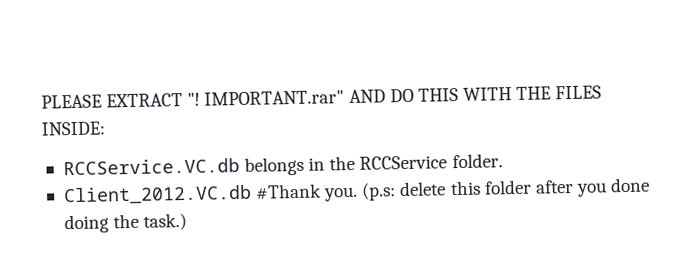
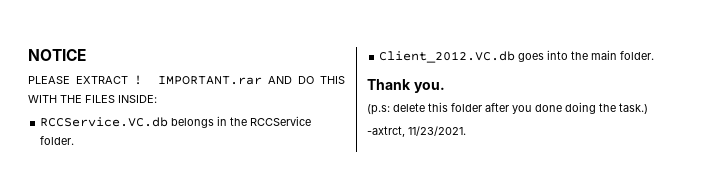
(41, 101) none -> [28,49,86,61] NOTICE //
[187,90,345,106] "! IMPORTANT.rar" -> [134,75,262,85] ! IMPORTANT.rar
[255,183,323,200] #Thank -> [518,50,655,62] [367,79,411,90] goes into the main folder. // Thank
(359, 194) none -> (445, 87) //
(188, 221) none -> [367,126,466,137] // -axtrct, 11/23/2021.

